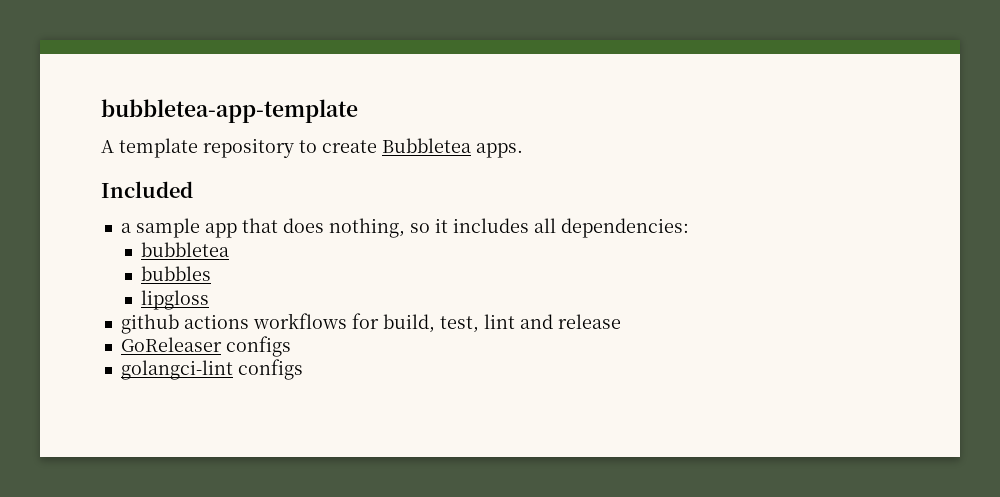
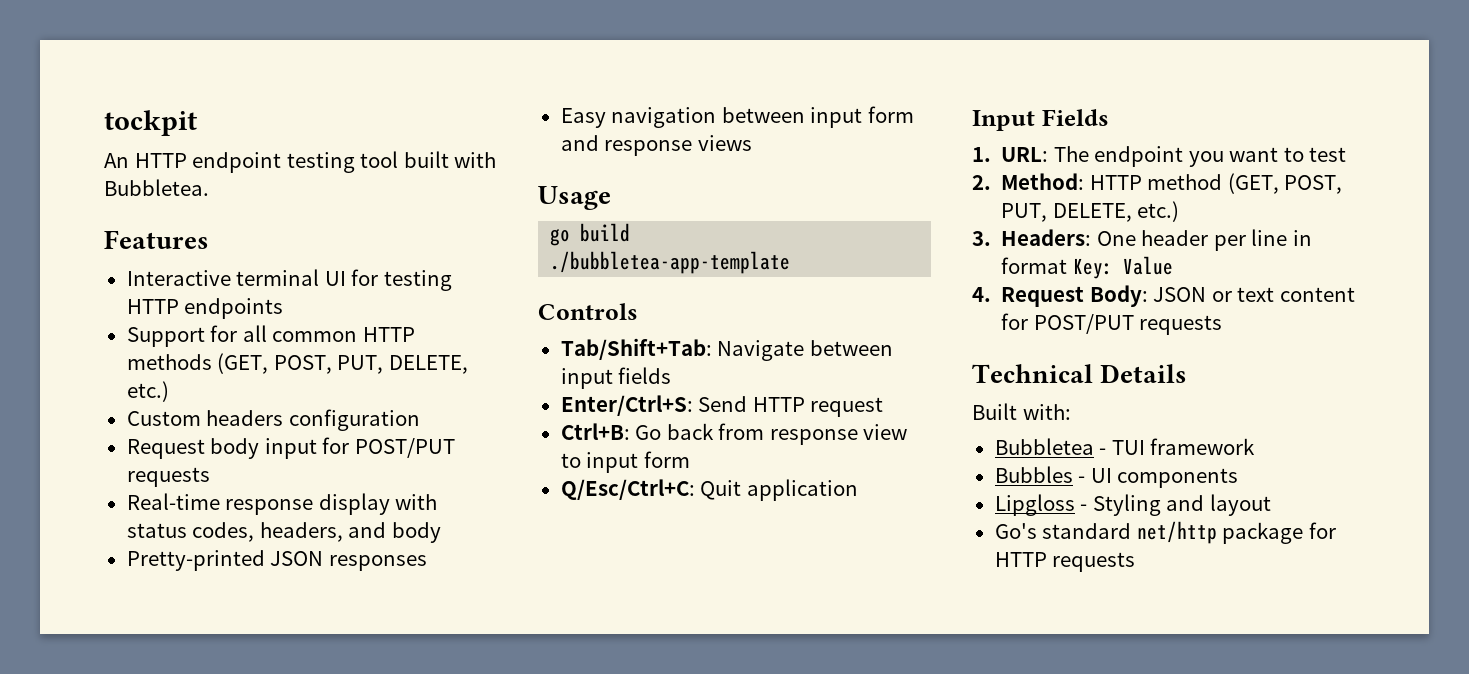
[101,99,358,123] [101,138,523,158] [101,181,193,198] [120,218,689,238] [141,242,230,257] [141,266,212,281] [141,290,210,310] [120,313,621,334] [120,336,291,357] [120,359,303,380] bubbletea-app-template // A template repository to create Bubbletea apps. // Included // a sample app that does nothing, so it includes all dependencies: // bubbletea // bubbles // lipgloss // github actions workflows for build, test, lint and release // GoReleaser configs // golangci-lint configs -> [104,110,197,136] [104,151,497,173] [104,179,209,196] [104,230,209,249] [126,269,452,291] [126,298,284,319] [126,325,415,347] [126,353,468,374] [126,381,169,402] [126,409,420,431] [126,437,455,459] [126,467,210,487] [126,493,438,515] [126,522,441,543] [126,550,427,571] [560,106,914,128] [560,135,752,156] [538,186,611,210] [550,223,631,246] [550,251,791,274] [538,303,638,320] [560,338,893,361] [560,367,672,389] [560,395,884,417] [560,423,908,445] [560,451,690,473] [560,479,858,501] [972,109,1109,131] [972,146,1347,167] [972,173,1343,194] [1001,201,1180,222] [972,229,1312,251] [1001,256,1173,279] [972,285,1355,307] [1001,313,1223,335] [972,364,1188,383] [972,403,1071,420] [994,438,1256,455] [994,466,1239,488] [994,494,1271,516] [994,521,1336,544] [994,552,1136,572] tockpit // An HTTP endpoint testing tool built with Bubbletea. // Features // Interactive terminal UI for testing HTTP endpoints // Support for all common HTTP methods (GET, POST, PUT, DELETE, etc.) // Custom headers configuration // Request body input for POST/PUT requests // Real-time response display with status codes, headers, and body // Pretty-printed JSON responses // Easy navigation between input form and response views // Usage // go build // ./bubbletea-app-template // Controls // Tab/Shift+Tab: Navigate between input fields // Enter/Ctrl+S: Send HTTP request // Ctrl+B: Go back from response view to input form // Q/Esc/Ctrl+C: Quit application // Input Fields // 1. URL: The endpoint you want to test // 2. Method: HTTP method (GET, POST, PUT, DELETE, etc.) // 3. Headers: One header per line in format Key: Value // 4. Request Body: JSON or text content for POST/PUT requests // Technical Details // Built with: // Bubbletea - TUI framework // Bubbles - UI components // Lipgloss - Styling and layout // Go's standard net/http package for HTTP requests

